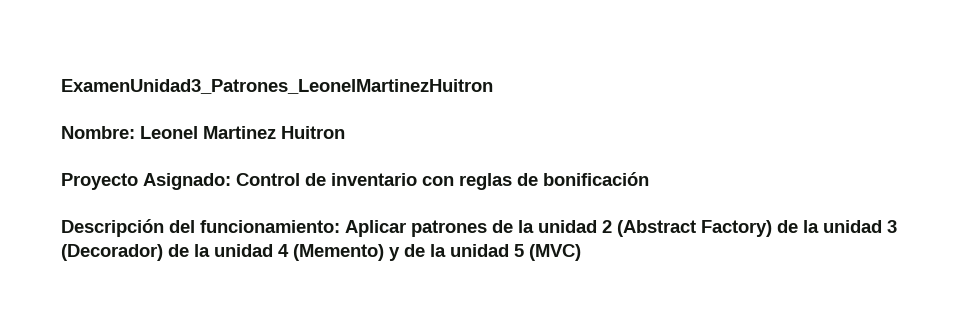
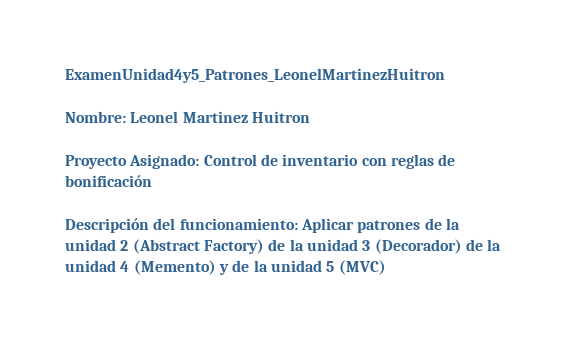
[61,79,493,94] ExamenUnidad3_Patrones_LeonelMartinezHuitron -> [65,68,445,83] ExamenUnidad4y5_Patrones_LeonelMartinezHuitron

